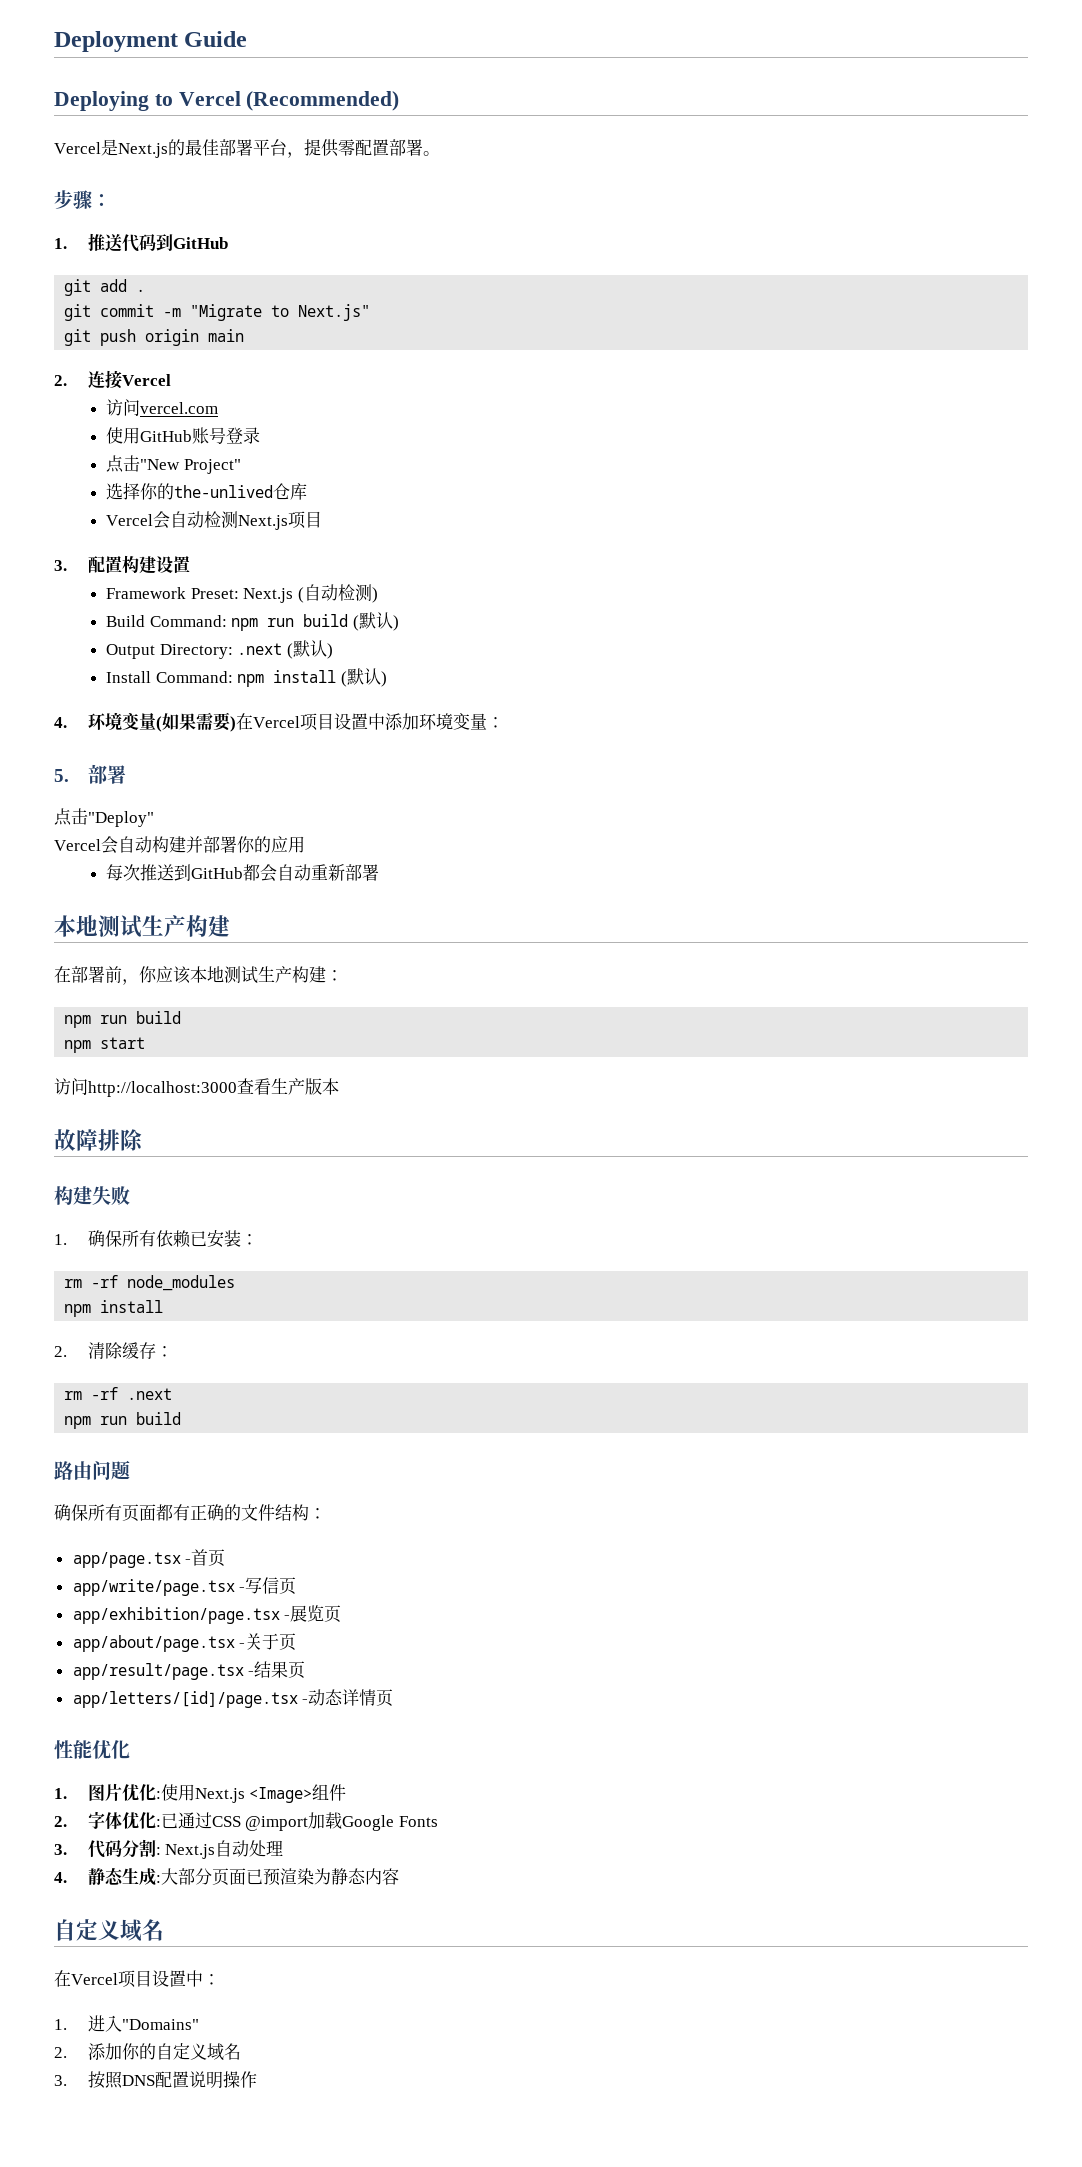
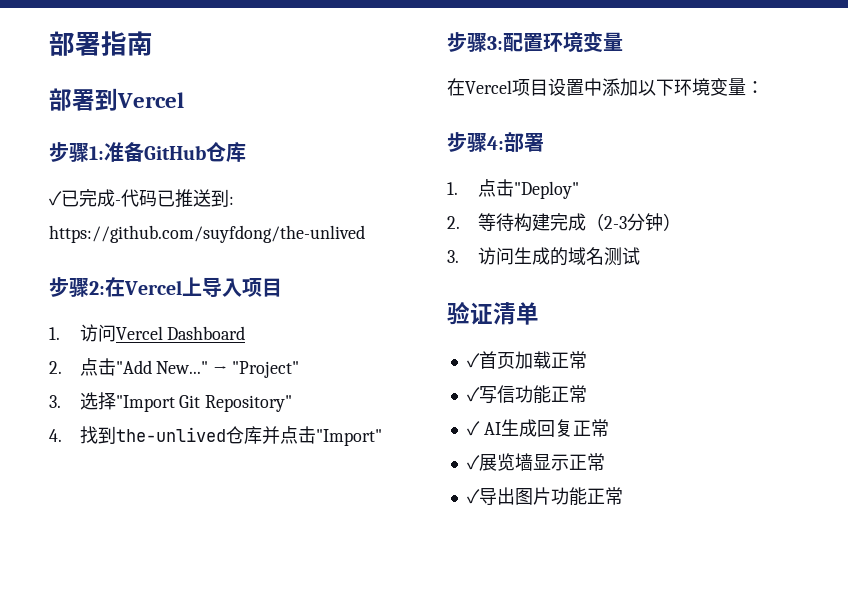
[54,31,248,52] [54,91,400,111] [54,139,440,158] [54,190,111,209] [54,233,228,252] [64,279,146,296] [64,304,371,321] [64,329,245,346] [54,370,171,389] [106,399,219,416] [106,427,261,444] [106,455,241,474] [106,482,308,500] [106,511,323,530] [54,555,190,574] [106,584,379,603] [106,612,400,631] [106,640,334,659] [106,668,388,687] [54,712,236,732] Deployment Guide // Deploying to Vercel (Recommended) // Vercel是Next.js的最佳部署平台，提供零配置部署。 // 步骤： // 1.推送代码到GitHub // git add . // git commit -m "Migrate to Next.js" // git push origin main // 2.连接Vercel // 访问vercel.com // 使用GitHub账号登录 // 点击"New Project" // 选择你的the-unlived仓库 // Vercel会自动检测Next.js项目 // 3.配置构建设置 // Framework Preset: Next.js (自动检测) // Build Command: npm run build (默认) // Output Directory: .next (默认) // Install Command: npm install (默认) // 4.环境变量(如果需要) -> [49,31,153,56] [49,88,184,111] [49,142,246,162] [49,189,234,208] [49,225,365,243] [49,277,282,297] [49,324,246,342] [49,358,300,378] [49,392,293,412] [49,426,382,446] [447,31,623,52] 部署指南 // 部署到Vercel // 步骤1:准备GitHub仓库 // ✓已完成-代码已推送到: https://github.com/suyfdong/the-unlived // 步骤2:在Vercel上导入项目 // 1.访问Vercel Dashboard // 2.点击"Add New..." → "Project" // 3.选择"Import Git Repository" // 4.找到the-unlived仓库并点击"Import" // 步骤3:配置环境变量 //
(419, 721) none -> [638,79,674,96] 以下
[54,764,126,784] 5.部署 // -> [447,132,544,152] [447,182,458,195] 步骤4:部署 // 1.
[54,836,305,854] [106,864,380,882] [54,915,230,938] [54,966,343,985] [64,1011,182,1028] [64,1037,146,1053] [54,1078,339,1097] [54,1129,143,1151] [54,1186,130,1205] [54,1230,258,1248] [64,1275,236,1291] [64,1300,164,1317] [54,1342,173,1359] [64,1387,173,1400] [64,1412,182,1429] [54,1460,130,1480] [54,1504,326,1522] [72,1549,226,1568] [72,1577,297,1596] [72,1605,342,1624] [72,1633,297,1652] [72,1661,306,1680] [72,1689,394,1708] [54,1740,130,1759] [54,1783,347,1803] [54,1811,438,1831] [54,1839,284,1859] [54,1867,399,1886] [54,1919,164,1942] [54,1970,220,1988] [54,2015,199,2032] [54,2043,241,2061] [54,2071,257,2089] Vercel会自动构建并部署你的应用 // 每次推送到GitHub都会自动重新部署 // 本地测试生产构建 // 在部署前，你应该本地测试生产构建： // npm run build // npm start // 访问http://localhost:3000查看生产版本 // 故障排除 // 构建失败 // 1.确保所有依赖已安装： // rm -rf node_modules // npm install // 2.清除缓存： // rm -rf .next // npm run build // 路由问题 // 确保所有页面都有正确的文件结构： // app/page.tsx -首页 // app/write/page.tsx -写信页 // app/exhibition/page.tsx -展览页 // app/about/page.tsx -关于页 // app/result/page.tsx -结果页 // app/letters/[id]/page.tsx -动态详情页 // 性能优化 // 1.图片优化:使用Next.js <Image>组件 // 2.字体优化:已通过CSS @import加载Google Fonts // 3.代码分割: Next.js自动处理 // 4.静态生成:大部分页面已预渲染为静态内容 // 自定义域名 // 在Vercel项目设置中： // 1.进入"Domains" // 2.添加你的自定义域名 // 3.按照DNS配置说明操作 -> [447,213,681,232] [447,247,640,266] [447,301,539,325] [466,351,587,369] [466,385,587,404] [466,419,609,437] [466,453,605,471] [466,487,623,506] 2.等待构建完成（2-3分钟） // 3.访问生成的域名测试 // 验证清单 // ✓首页加载正常 // ✓写信功能正常 // ✓ AI生成回复正常 // ✓展览墙显示正常 // ✓导出图片功能正常

